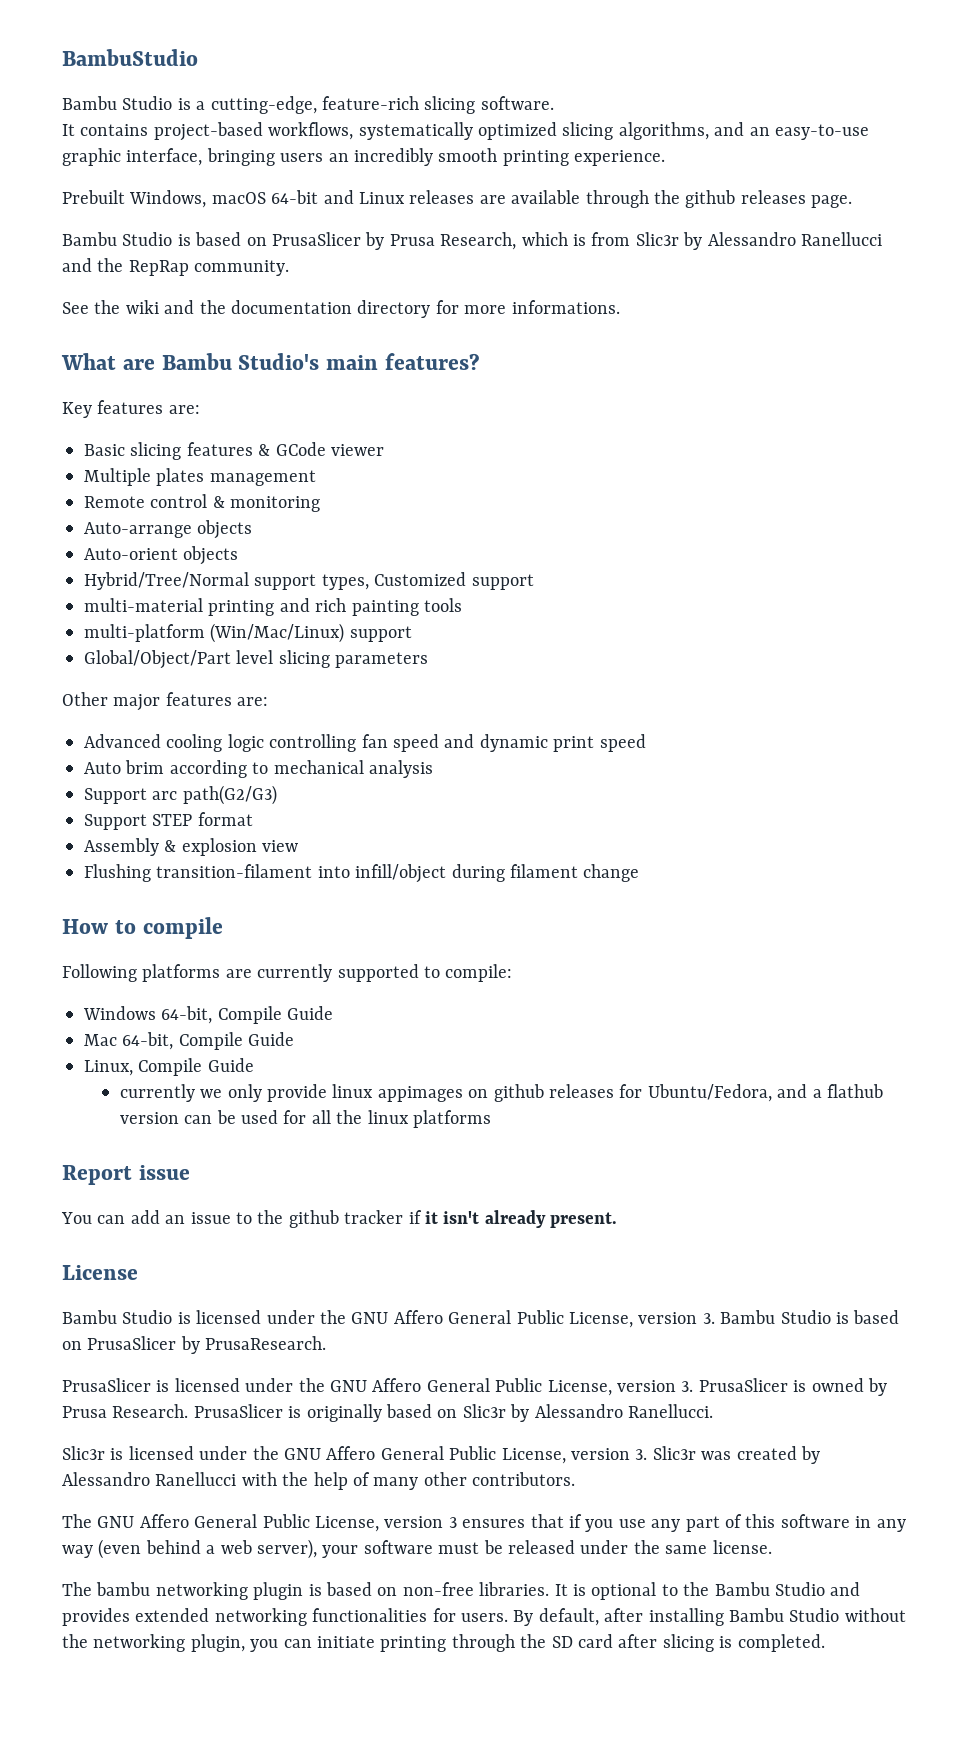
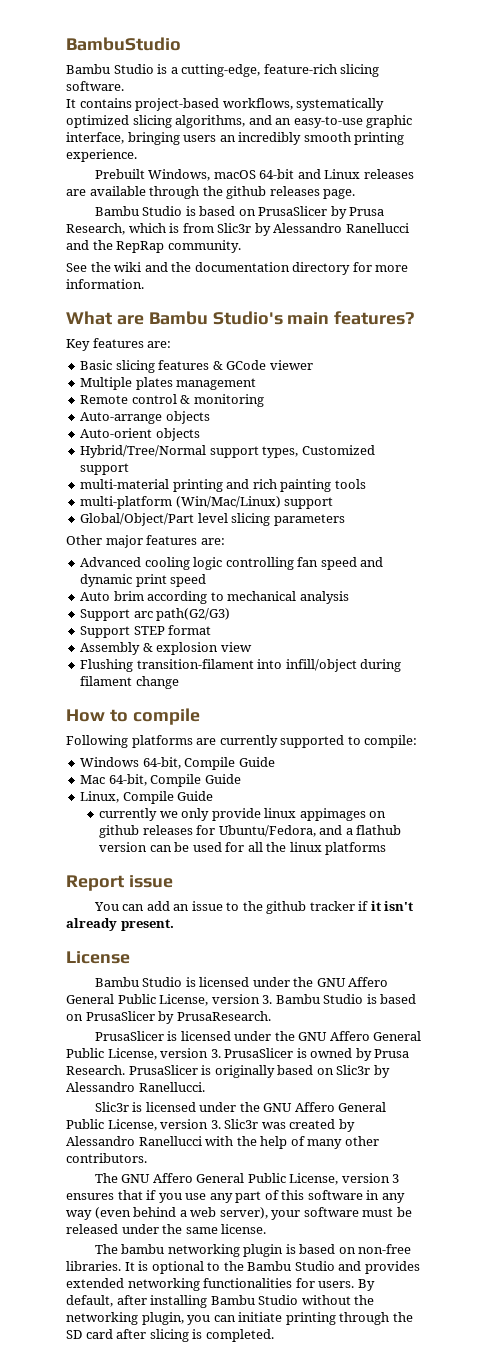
[511,300,620,314] informations. -> [66,279,144,289] information.

